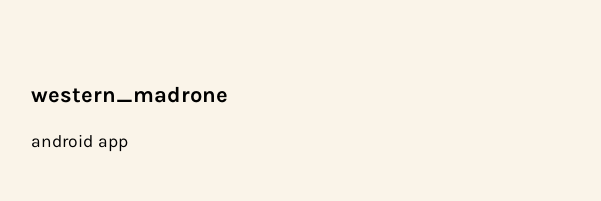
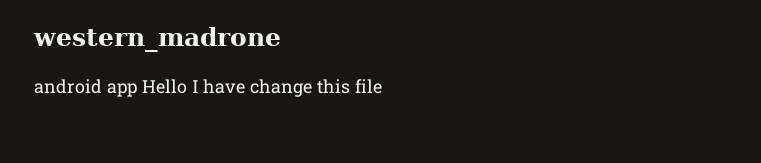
(128, 145) none -> [141,79,383,97] Hello I have change this file

